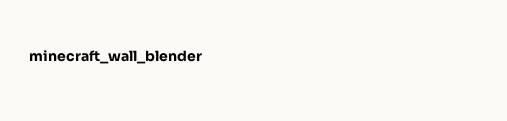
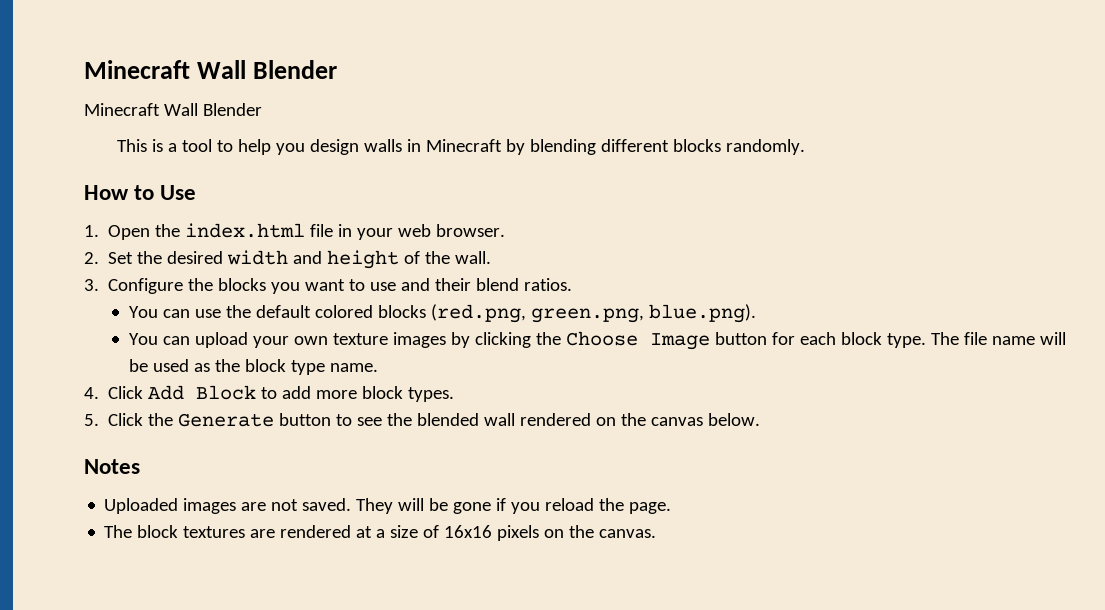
[29,50,202,64] minecraft_wall_blender -> [84,60,338,79] [84,103,262,116] [116,139,805,155] [84,185,197,200] [84,223,506,240] [84,250,492,269] [84,278,573,294] [128,304,756,323] [128,331,1066,350] [128,359,378,375] [84,385,455,402] [84,413,761,427] [84,459,140,474] [104,498,672,514] [104,525,657,541] Minecraft Wall Blender // Minecraft Wall Blender // This is a tool to help you design walls in Minecraft by blending different blocks randomly. // How to Use // 1. Open the index.html file in your web browser. // 2. Set the desired width and height of the wall. // 3. Configure the blocks you want to use and their blend ratios. // You can use the default colored blocks (red.png, green.png, blue.png). // You can upload your own texture images by clicking the Choose Image button for each block type. The file name will be used as the block type name. // 4. Click Add Block to add more block types. // 5. Click the Generate button to see the blended wall rendered on the canvas below. // Notes // Uploaded images are not saved. They will be gone if you reload the page. // The block textures are rendered at a size of 16x16 pixels on the canvas.

